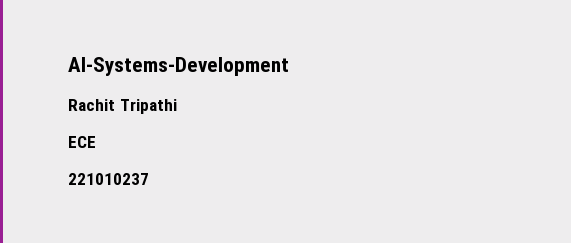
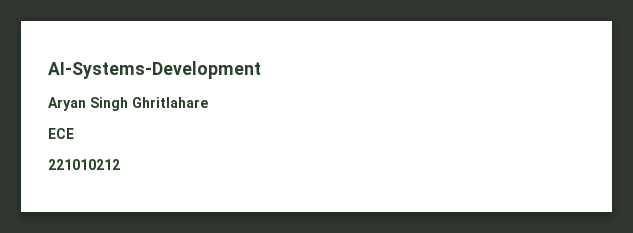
[68,99,177,114] Rachit Tripathi -> [48,97,208,111] Aryan Singh Ghritlahare
[68,173,149,185] 221010237 -> [48,159,120,170] 221010212

